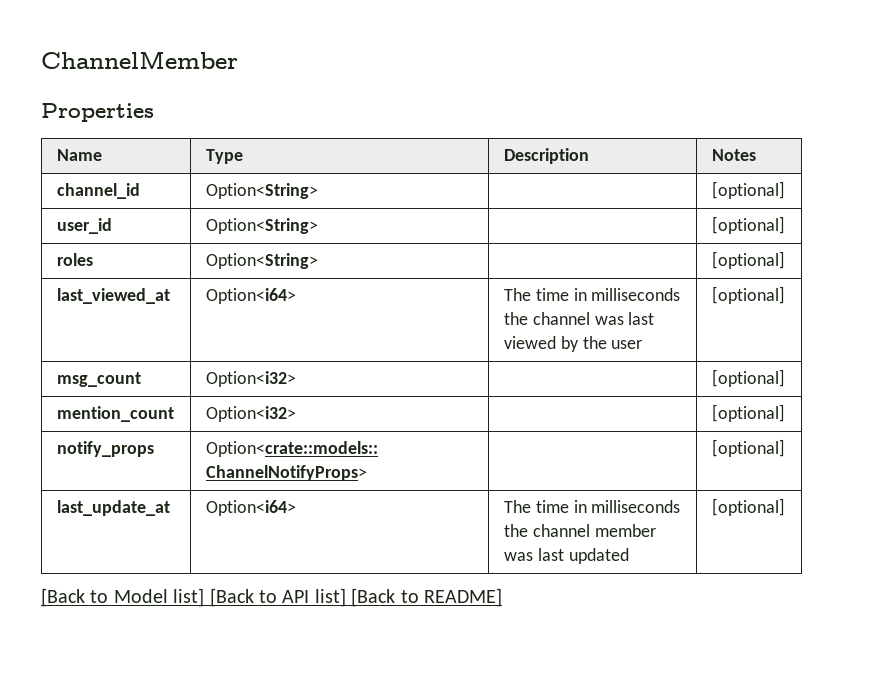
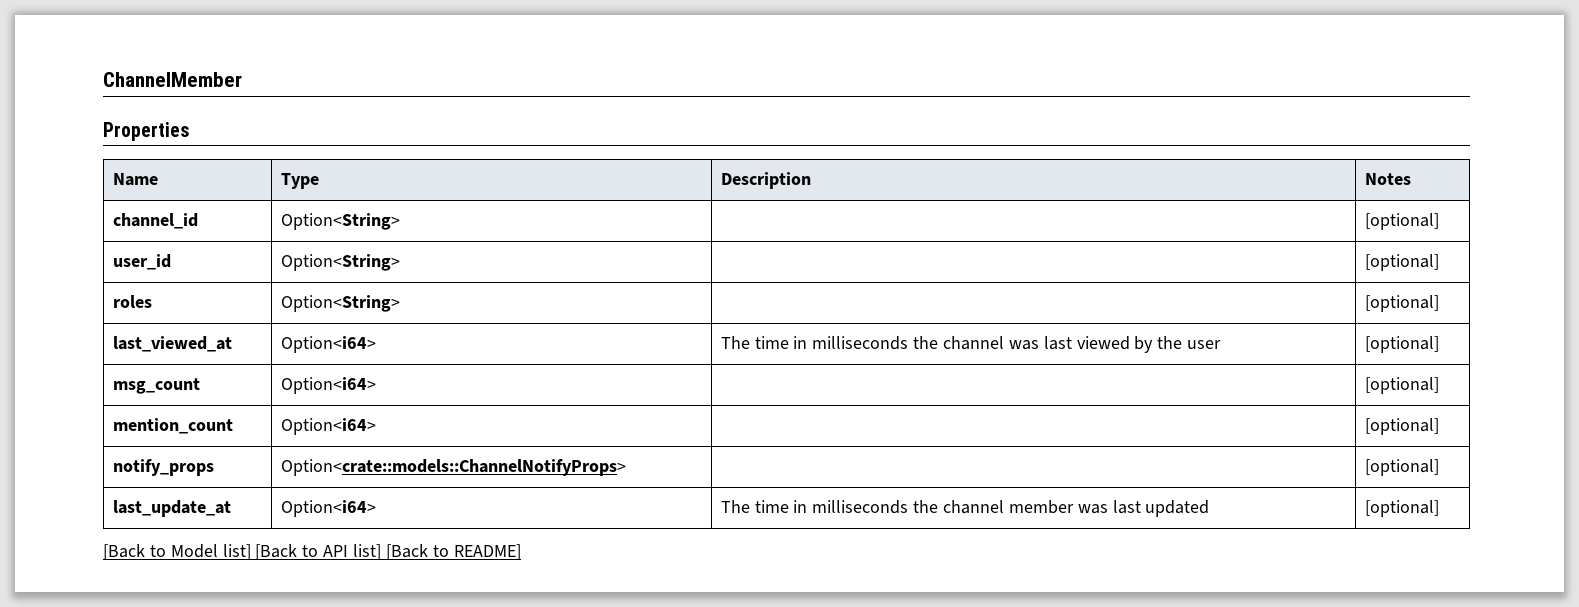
[205,371,296,387] Option<i32> -> [280,377,376,394] Option<i64>
[205,406,296,422] Option<i32> -> [280,418,376,435] Option<i64>

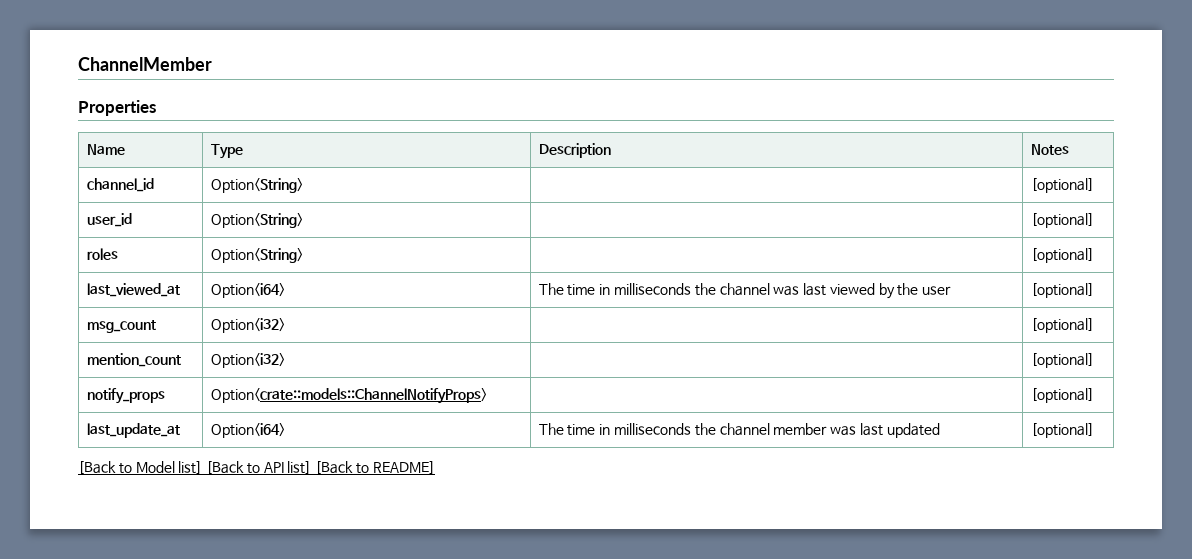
[280,377,376,394] Option<i64> -> [210,318,285,333] Option<i32>
[280,418,376,435] Option<i64> -> [210,353,285,368] Option<i32>

